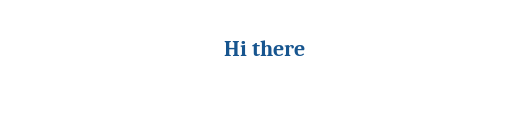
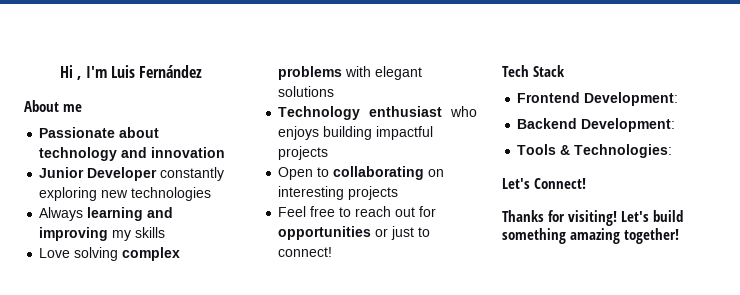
[252,40,306,56] there -> [77,65,203,80] [24,100,83,112] [39,127,160,138] [39,147,226,161] [39,167,225,181] [39,187,212,201] [39,207,174,221] [39,227,166,241] [39,247,181,261] [278,66,423,80] [278,86,335,97] [278,106,477,120] [278,126,434,140] [278,146,329,160] [278,166,445,180] [278,186,399,200] [278,206,437,217] [278,226,431,240] [278,247,333,257] [502,65,566,77] [517,92,679,106] [517,118,676,132] [517,144,673,158] [502,178,587,189] [502,210,683,226] [502,228,679,244] , I'm Luis Fernández // About me // Passionate about technology and innovation // Junior Developer constantly exploring new technologies // Always learning and improving my skills // Love solving complex problems with elegant solutions // Technology enthusiast who enjoys building impactful projects // Open to collaborating on interesting projects // Feel free to reach out for opportunities or just to connect! // Tech Stack // Frontend Development: // Backend Development: // Tools & Technologies: // Let's Connect! // Thanks for visiting! Let's build something amazing together!

